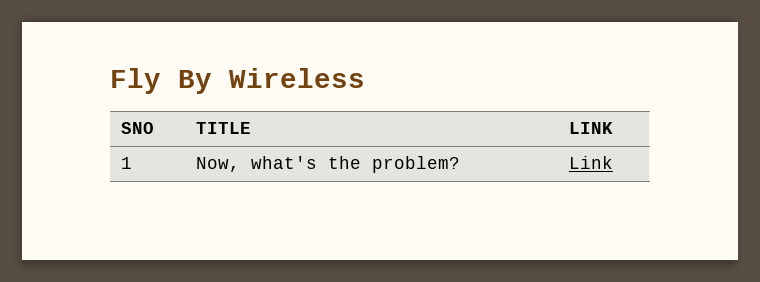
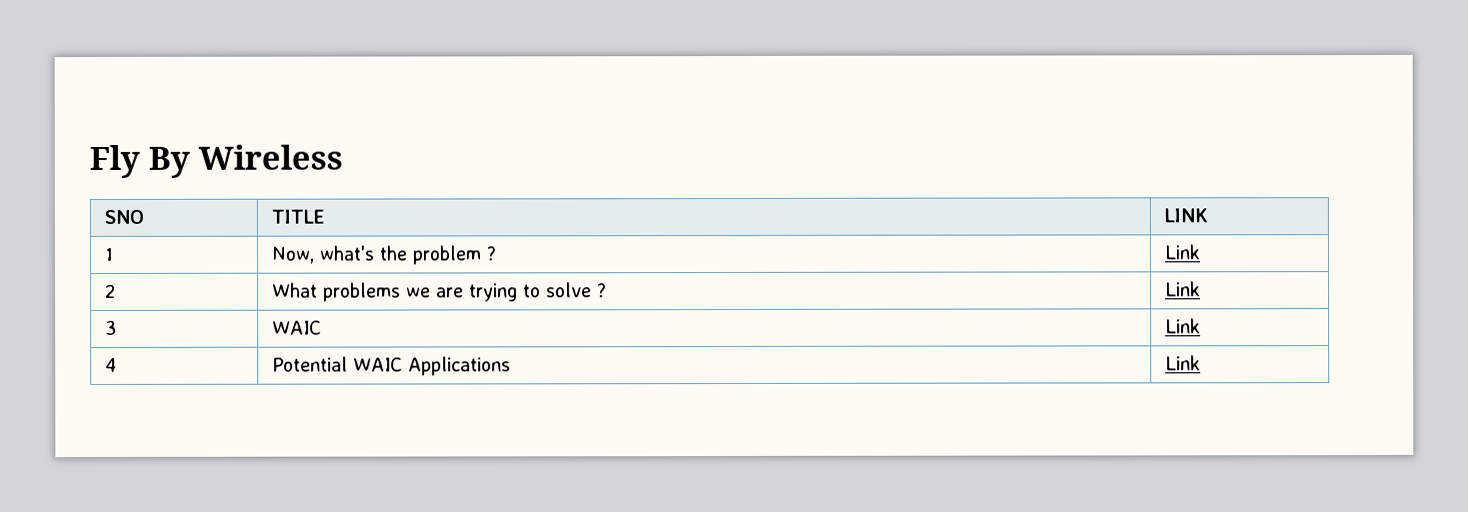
[371,156,460,173] [568,156,613,169] problem? | Link -> [411,245,497,265] [1163,244,1201,260] [104,283,116,298] [271,282,607,302] [1164,281,1201,297] [104,319,117,335] [271,320,322,335] [1164,318,1201,334] [104,357,117,372] [271,356,511,376] [1164,355,1201,371] problem ? | Link // 2 | What problems we are trying to solve ? | Link // 3 | WAIC | Link // 4 | Potential WAIC Applications | Link

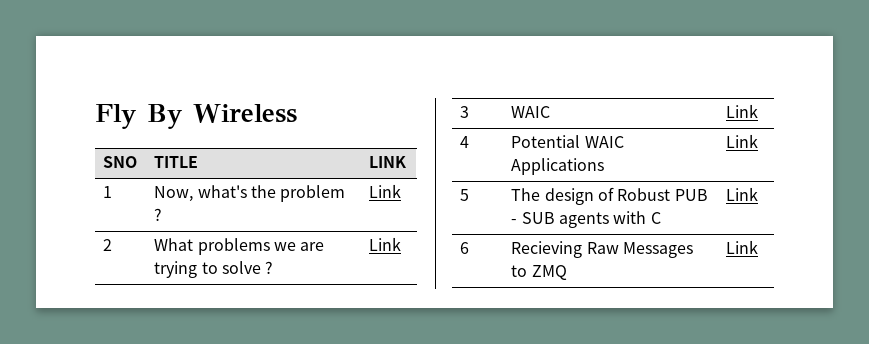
(1201, 363) none -> [460,189,470,201] [511,187,708,205] [511,211,661,228] [726,187,759,201] [460,242,470,254] [511,241,694,258] [511,265,567,280] [726,240,759,254] // 5 | The design of Robust PUB - SUB agents with C | Link // 6 | Recieving Raw Messages to ZMQ | Link

